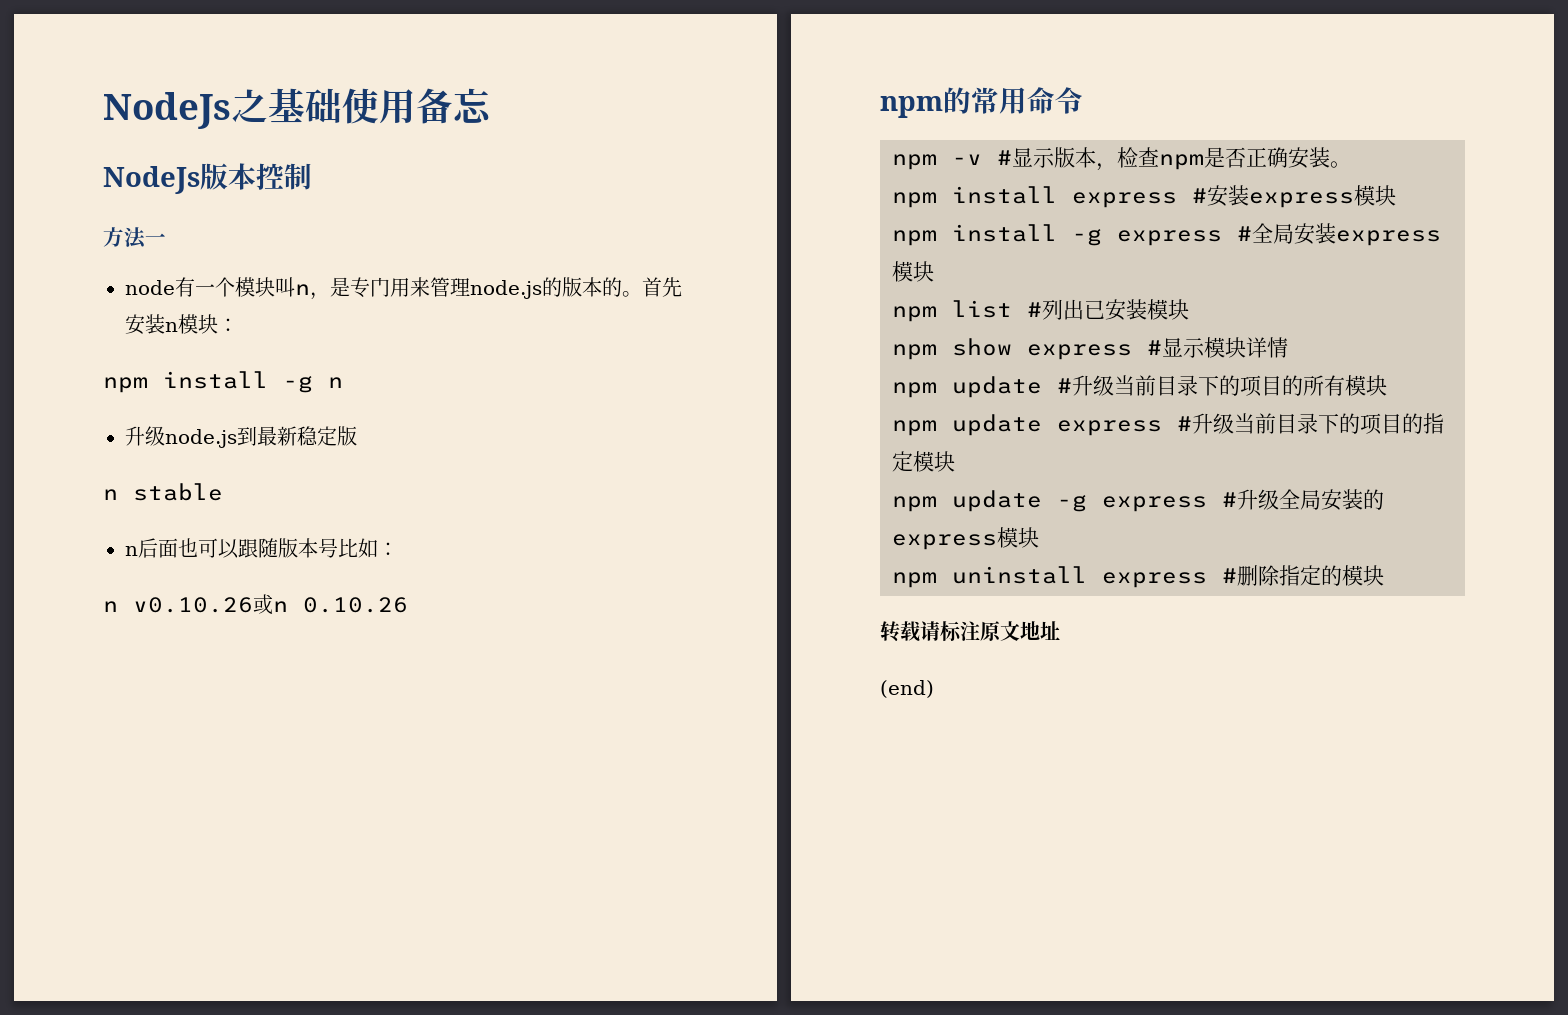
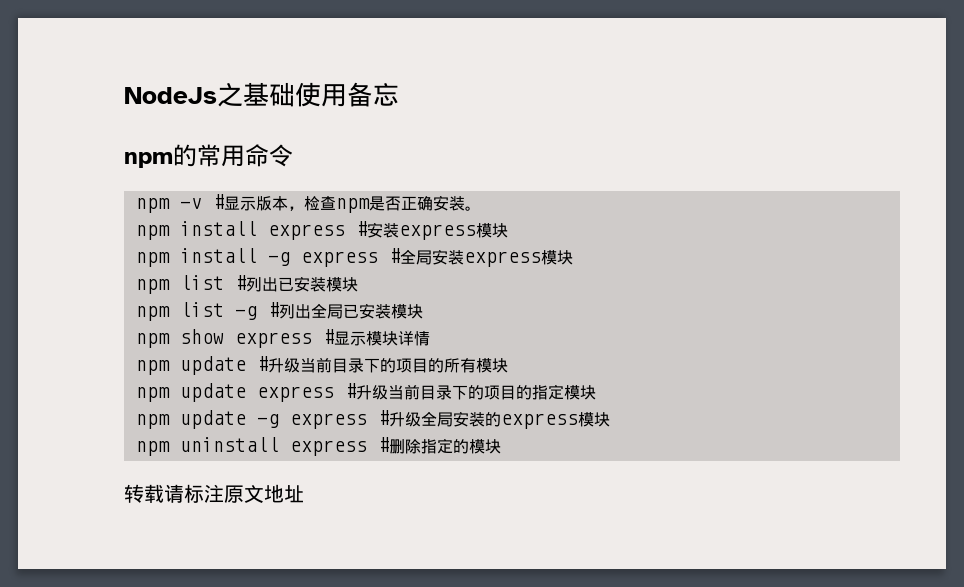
[103,163,312,194] [103,227,166,249] [125,277,682,300] [125,314,238,335] [103,371,343,393] [125,426,357,448] [103,483,223,501] [125,538,398,559] [103,594,408,615] // NodeJs版本控制 // 方法一 // node有一个模块叫n，是专门用来管理node.js的版本的。首先安装n模块： // npm install -g n // 升级node.js到最新稳定版 // n stable // n后面也可以跟随版本号比如： // n v0.10.26或n 0.10.26 -> (399, 94) none
(1189, 309) none -> [136,302,423,321] // npm list -g #列出全局已安装模块
[880,680,934,698] // (end) -> (304, 494) none

